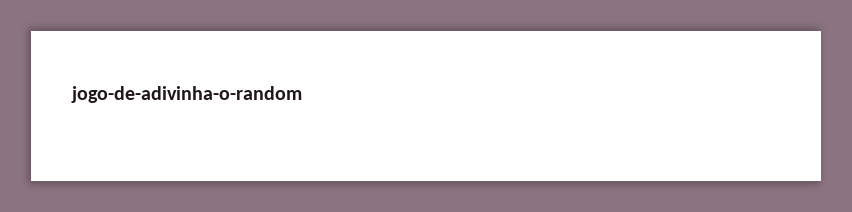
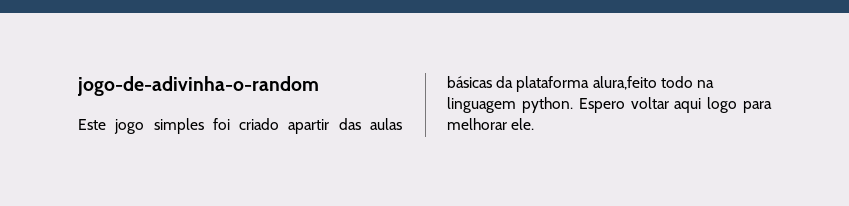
(302, 94) none -> [78,118,402,134] [447,76,714,92] [447,97,772,113] [447,118,535,130] // Este jogo simples foi criado apartir das aulas básicas da plataforma alura,feito todo na linguagem python. Espero voltar aqui logo para melhorar ele.

